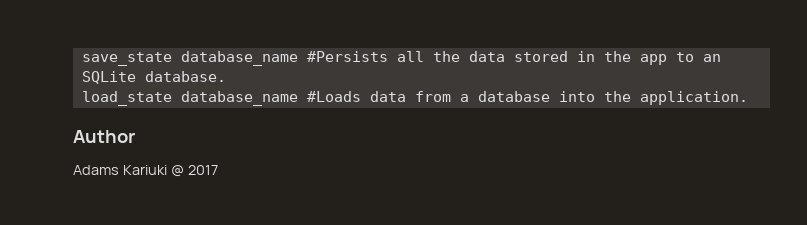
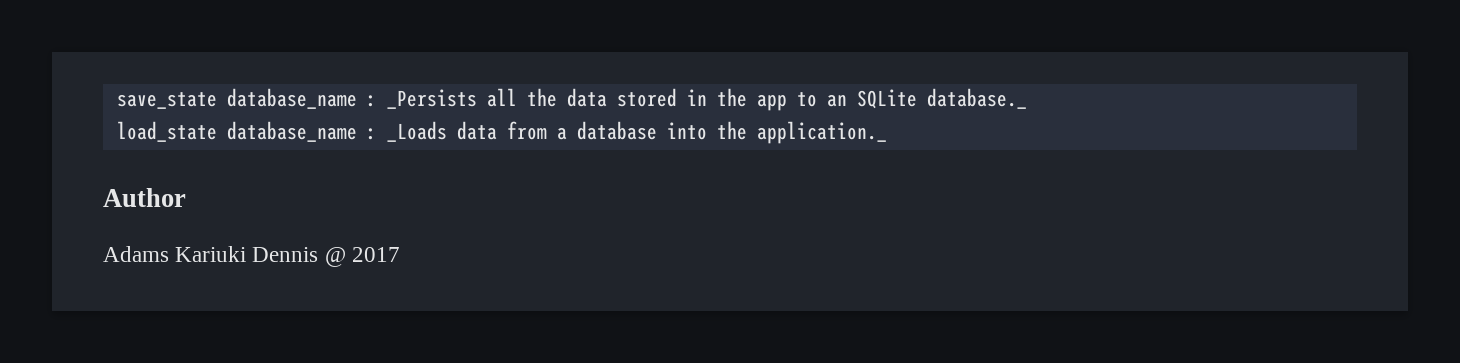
[306,51,388,62] #Persists -> [366,89,477,109] : _Persists
[144,71,226,82] database. -> [926,88,1027,109] database._
[306,91,361,102] #Loads -> [366,121,447,142] : _Loads
[639,91,748,105] application. -> [756,121,887,144] application._
(167, 170) none -> [252,247,319,262] Dennis

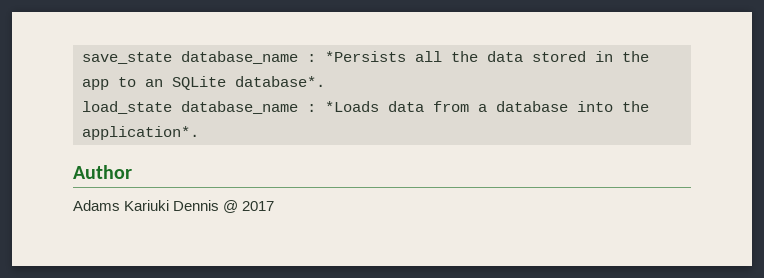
[386,89,477,109] _Persists -> [325,51,406,62] *Persists
[926,88,1027,109] database._ -> [235,76,325,87] database*.
[386,121,447,142] _Loads -> [325,101,379,112] *Loads
[756,121,887,144] application._ -> [82,126,199,140] application*.

